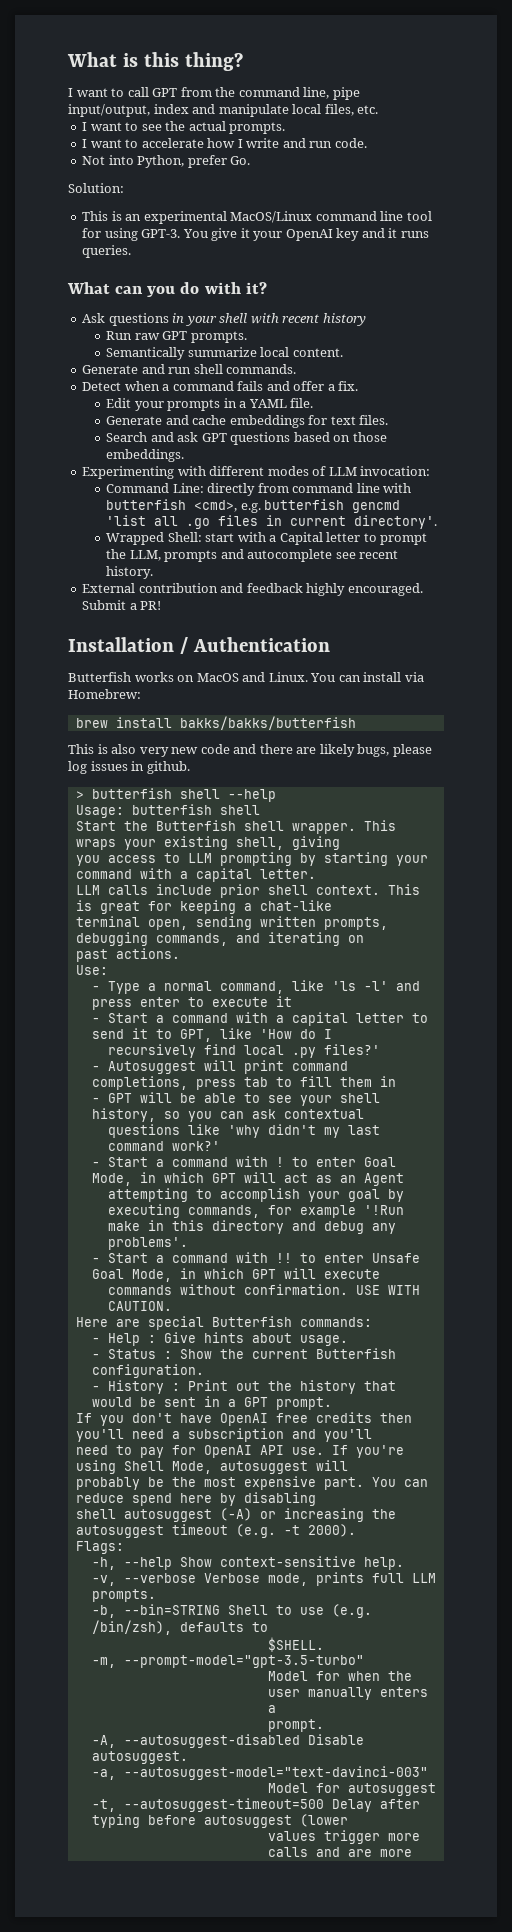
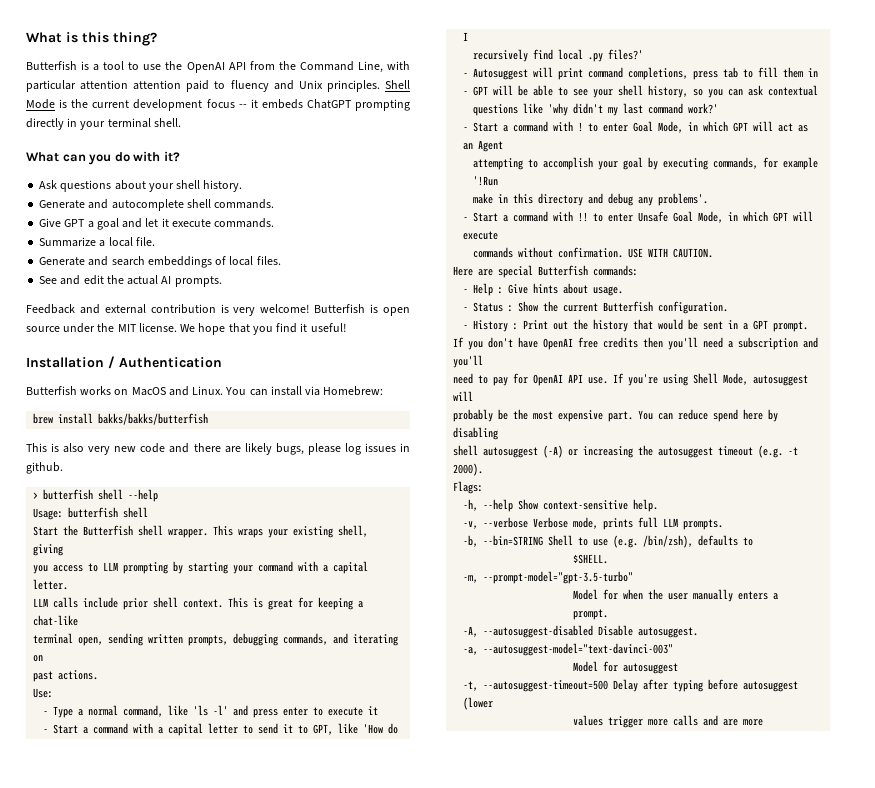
[68,87,360,100] [68,104,379,117] [82,121,286,134] [82,138,367,148] [82,155,251,168] [68,183,124,193] [82,211,432,224] [82,228,429,241] [82,245,132,258] I want to call GPT from the command line, pipe input/output, index and manipulate local files, etc. // I want to see the actual prompts. // I want to accelerate how I write and run code. // Not into Python, prefer Go. // Solution: // This is an experimental MacOS/Linux command line tool for using GPT-3. You give it your OpenAI key and it runs queries. -> [26,61,410,73] [26,80,410,92] [26,99,410,111] [26,118,181,130] Butterfish is a tool to use the OpenAI API from the Command Line, with particular attention attention paid to fluency and Unix principles. Shell Mode is the current development focus -- it embeds ChatGPT prompting directly in your terminal shell.
[172,313,366,326] [106,331,247,343] [106,347,343,360] [82,364,192,374] in your shell with recent history // Run raw GPT prompts. // Semantically summarize local content. // Generate and run -> [114,180,243,192] [39,199,184,211] about your shell history. // Generate and autocomplete
[82,381,359,391] [106,398,314,411] [106,415,389,428] [106,432,387,445] [106,449,185,462] [82,466,431,479] [106,483,412,496] [106,499,401,513] [106,515,438,529] [106,532,428,545] [106,549,399,562] [106,566,154,579] [82,583,423,596] [82,600,162,610] Detect when a command fails and offer a fix. // Edit your prompts in a YAML file. // Generate and cache embeddings for text files. // Search and ask GPT questions based on those embeddings. // Experimenting with different modes of LLM invocation: // Command Line: directly from command line with butterfish <cmd>, e.g. butterfish gencmd 'list all .go files in current directory'. // Wrapped Shell: start with a Capital letter to prompt the LLM, prompts and autocomplete see recent history. // External contribution and feedback highly encouraged. Submit a PR! -> [39,218,275,230] [39,237,155,247] [39,256,281,268] [39,275,222,287] [26,304,411,316] [26,323,346,335] Give GPT a goal and let it execute commands. // Summarize a local file. // Generate and search embeddings of local files. // See and edit the actual AI prompts. // Feedback and external contribution is very welcome! Butterfish is open source under the MIT license. We hope that you find it useful!

